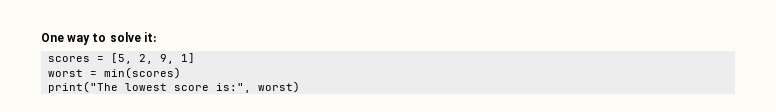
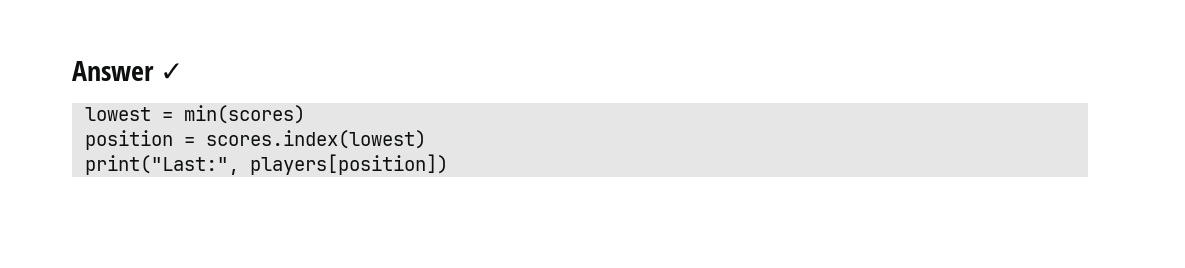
[41,32,156,45] [48,53,196,64] [48,67,182,79] [48,81,301,93] One way to solve it: // scores = [5, 2, 9, 1] // worst = min(scores) // print("The lowest score is:", worst) -> [72,61,184,81] [84,105,305,124] [84,130,426,150] [84,154,448,175] Answer ✓ // lowest = min(scores) // position = scores.index(lowest) // print("Last:", players[position])

